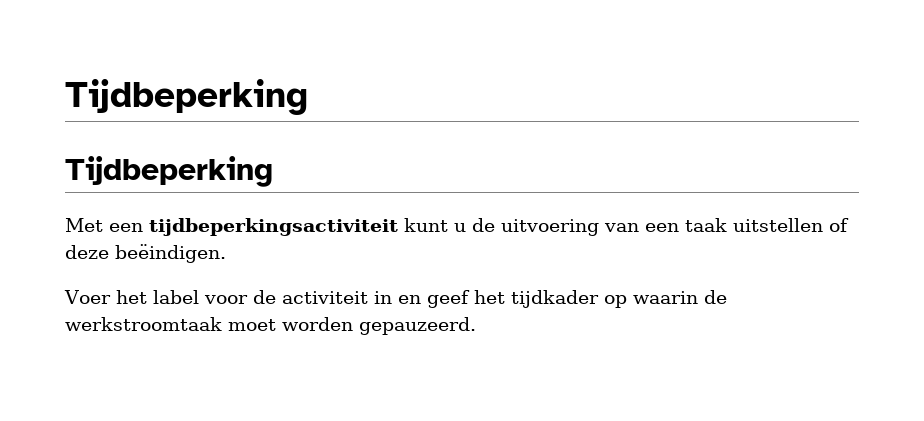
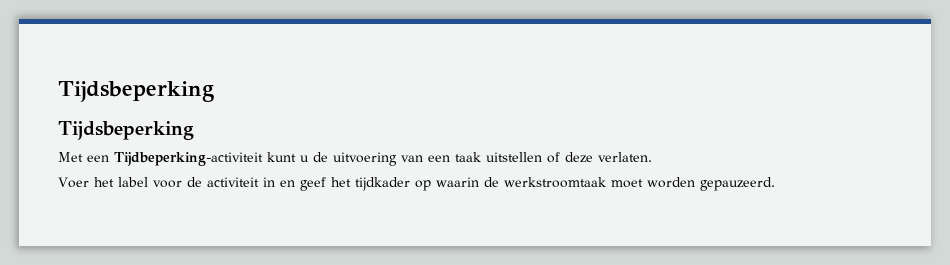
[65,79,308,115] [65,156,273,187] Tijdbeperking // Tijdbeperking -> [58,81,214,102] [58,121,194,140] Tijdsbeperking // Tijdsbeperking
[149,218,398,236] tijdbeperkingsactiviteit -> [114,152,263,166] Tijdbeperking-activiteit
[115,244,226,263] beëindigen. -> [598,152,652,162] verlaten.

